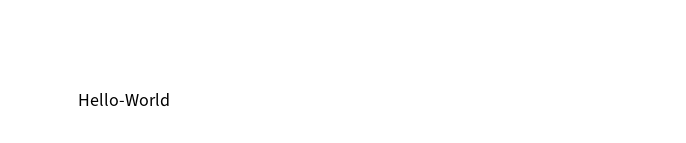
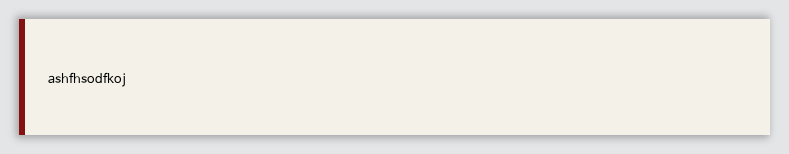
[78,93,170,107] Hello-World -> [48,72,126,87] ashfhsodfkoj

